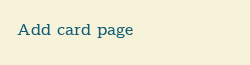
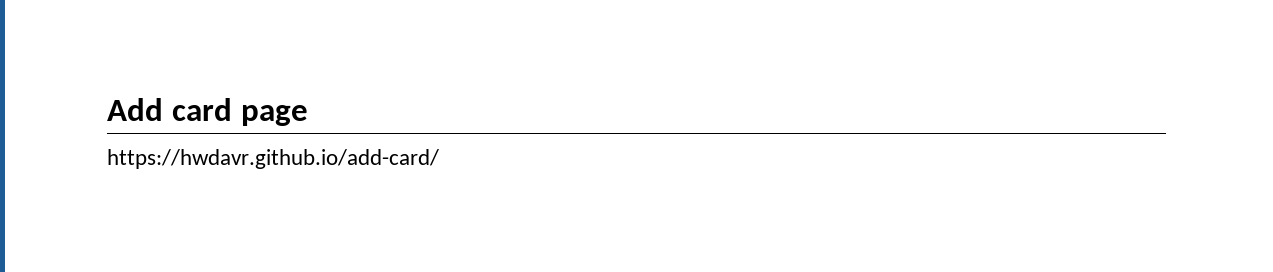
(133, 32) none -> [107,149,439,169] // https://hwdavr.github.io/add-card/

